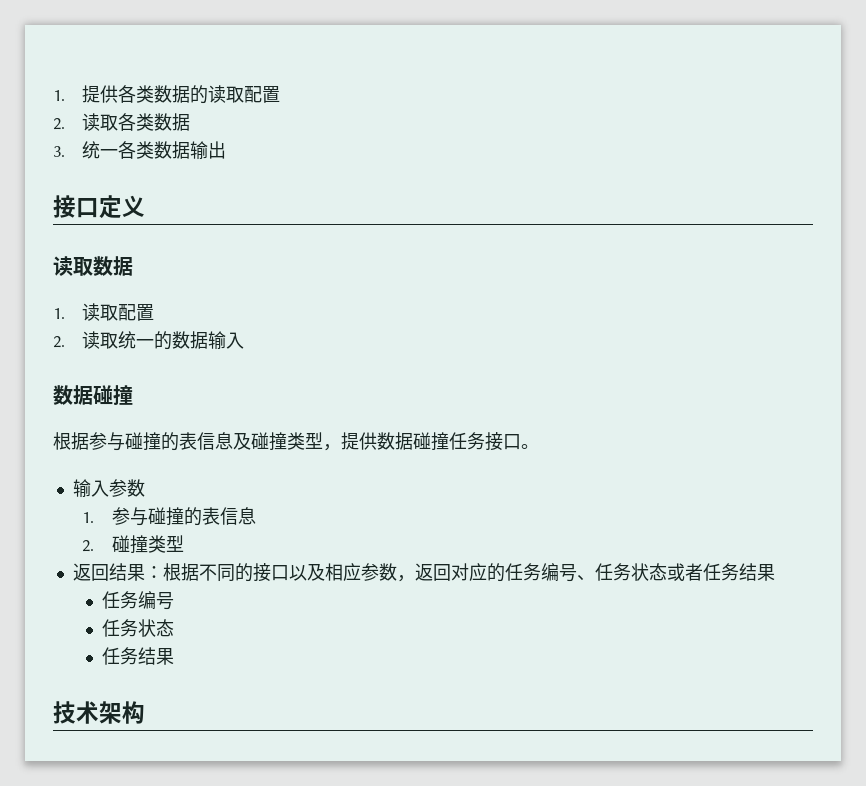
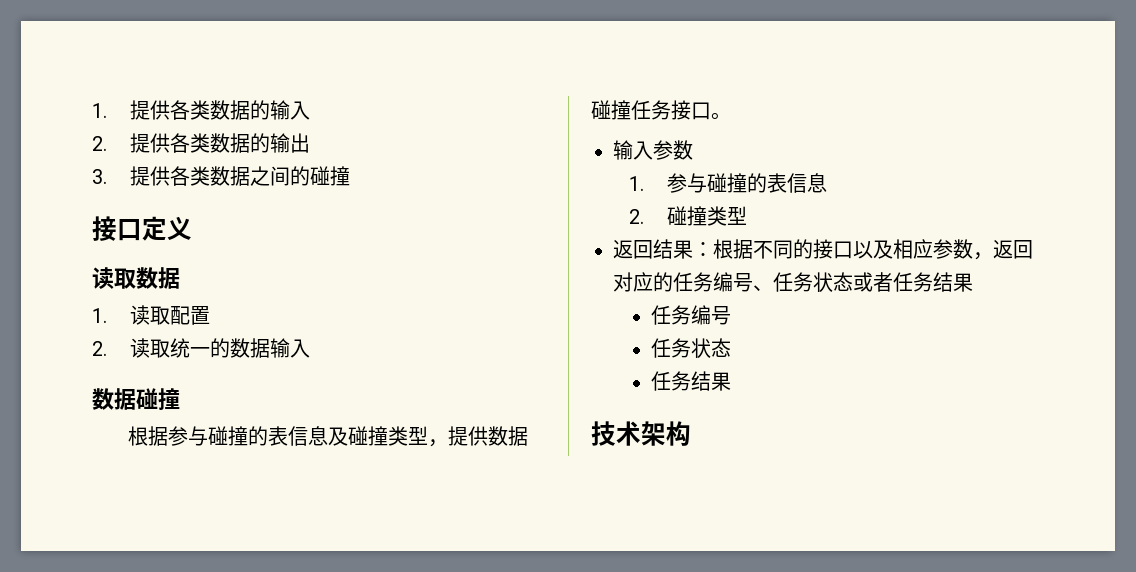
[208,85,281,103] [53,113,191,131] 读取配置 // 2.读取各类数据 -> [269,100,310,120] [92,133,310,153] 输入 // 2.提供各类数据的输出
[82,141,227,160] 统一各类数据输出 -> [129,166,350,186] 提供各类数据之间的碰撞

